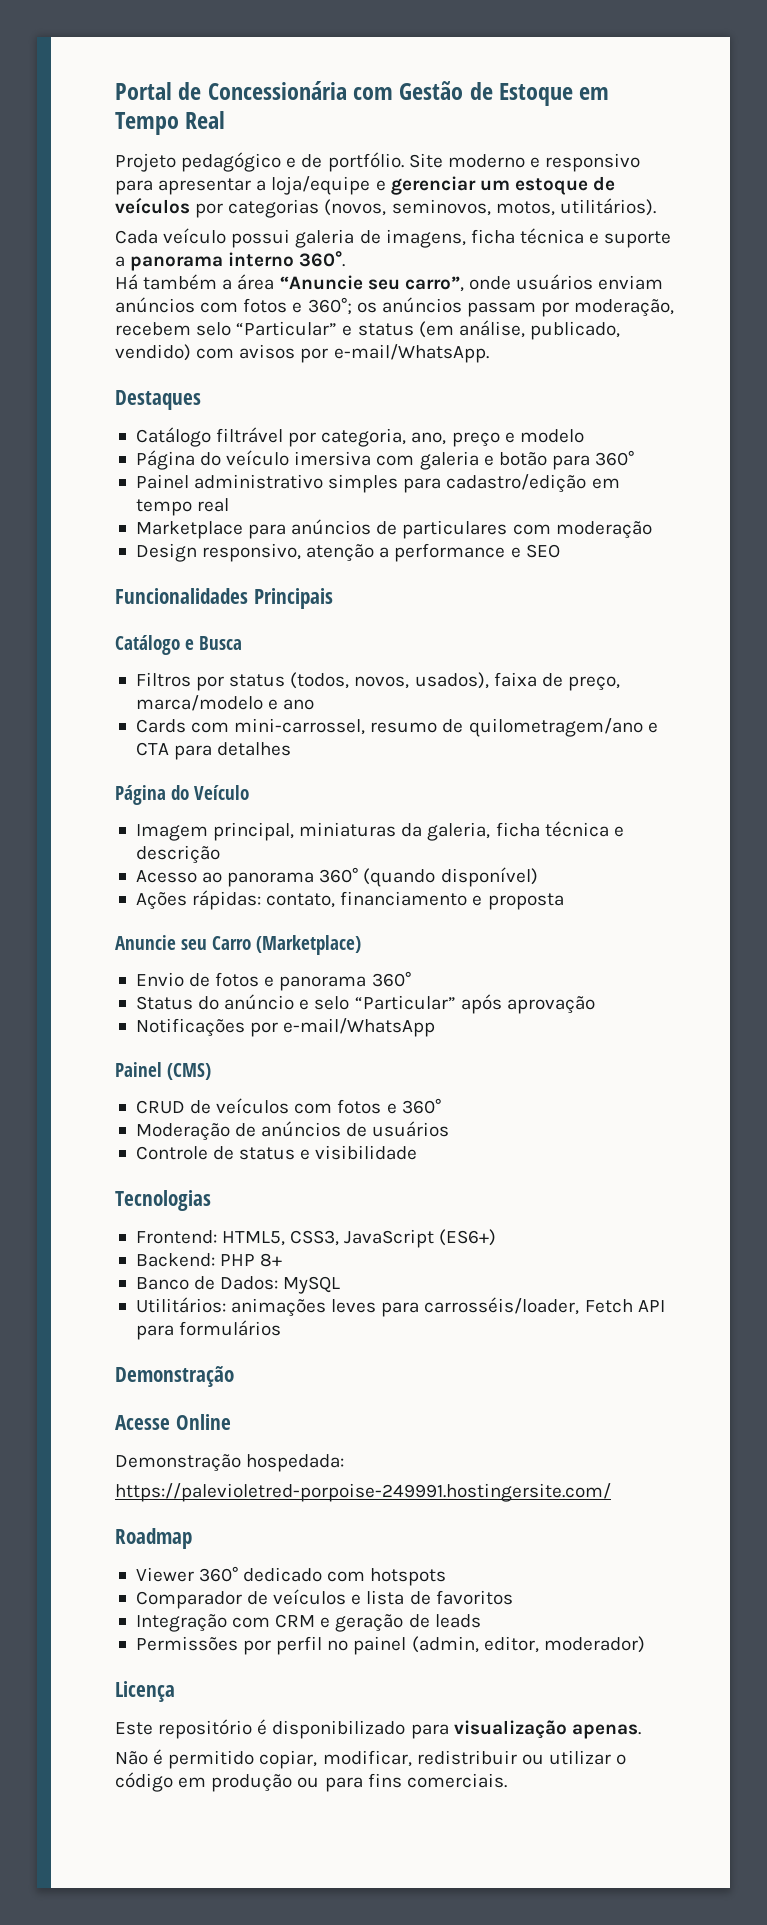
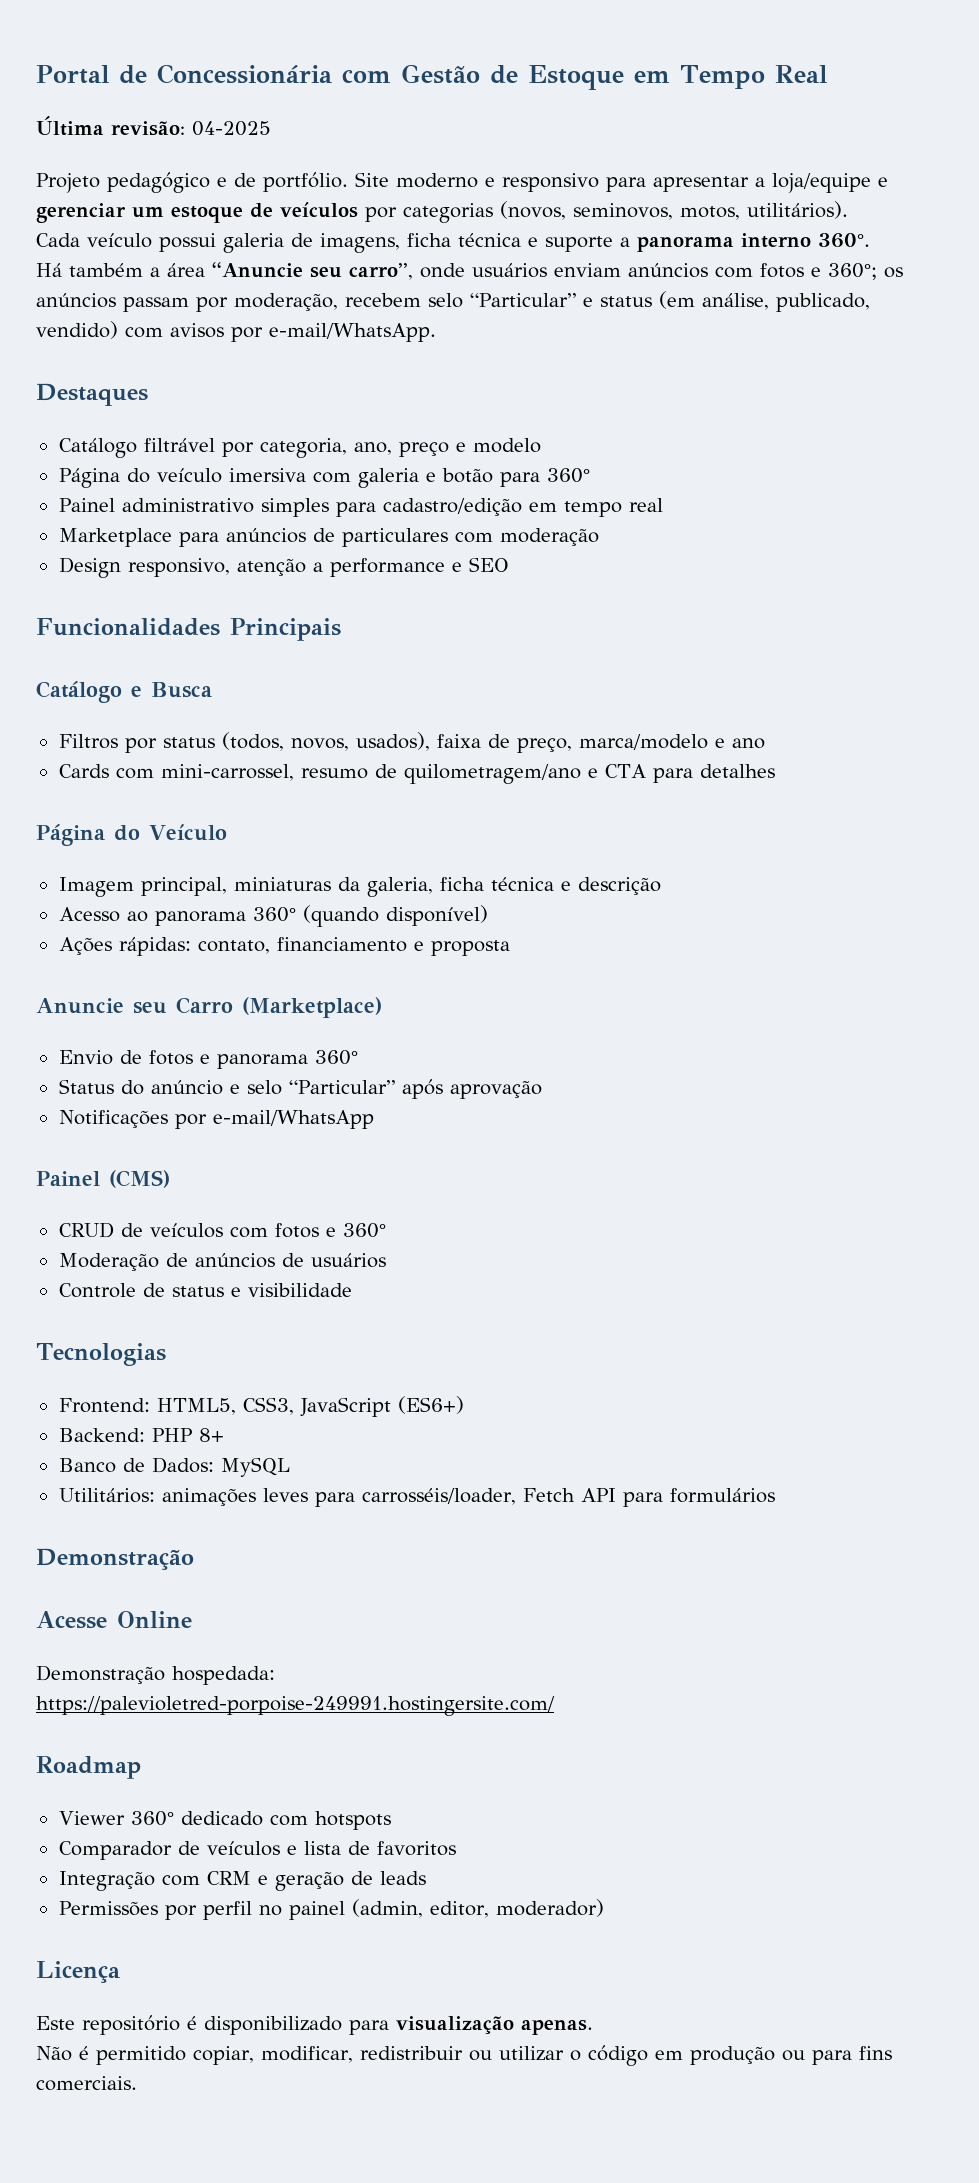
(226, 120) none -> [36,116,271,136] // Última revisão: 04-2025

